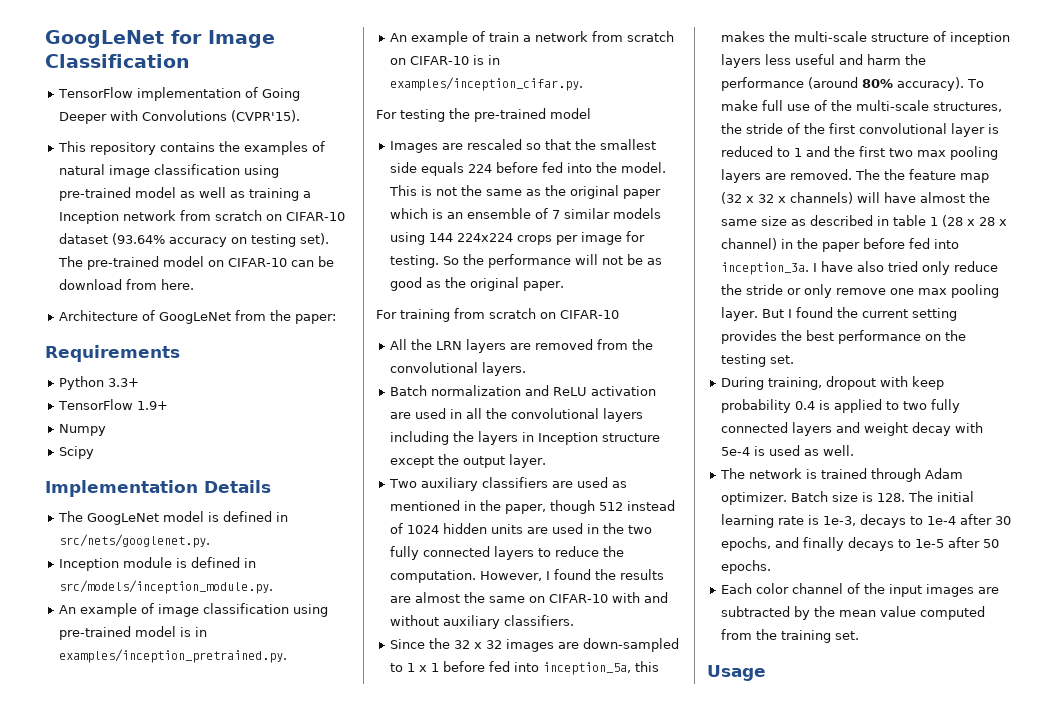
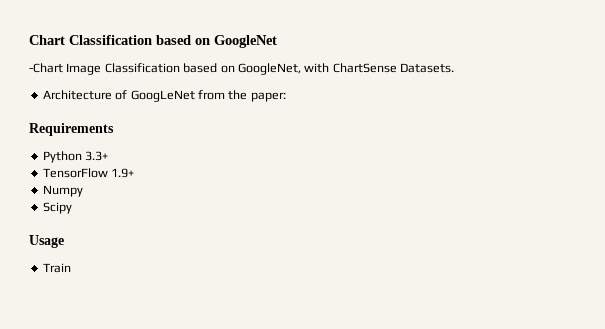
[45,30,275,48] [45,54,190,68] [58,87,301,101] [59,110,301,124] [58,141,326,155] [59,164,280,178] [59,187,312,201] [59,210,346,224] [59,233,330,247] [58,256,335,270] [59,279,195,290] GoogLeNet for Image Classification // TensorFlow implementation of Going Deeper with Convolutions (CVPR'15). // This repository contains the examples of natural image classification using pre-trained model as well as training a Inception network from scratch on CIFAR-10 dataset (93.64% accuracy on testing set). The pre-trained model on CIFAR-10 can be download from here. -> [29,35,277,48] [29,63,454,75] Chart Classification based on GoogleNet // -Chart Image Classification based on GoogleNet, with ChartSense Datasets.
[45,480,271,497] [58,511,289,525] [59,534,211,548] [59,557,257,571] [59,580,274,594] [59,603,329,617] [59,626,208,640] [59,649,288,663] [390,31,675,45] [390,55,501,65] [390,77,584,91] [376,108,591,122] [390,139,657,153] [390,162,667,176] [389,185,662,199] [390,208,662,219] [390,231,646,245] [390,254,663,268] [390,277,565,291] [376,308,619,322] [390,339,654,353] [390,362,527,376] [390,385,657,396] [390,408,644,422] [390,431,661,445] [390,454,547,468] [389,477,628,491] [390,500,676,514] [390,523,653,534] [390,546,625,560] [390,569,665,583] [390,592,669,603] [390,615,575,629] [390,638,680,652] [390,661,660,675] [721,31,1011,45] [721,54,927,68] [721,77,985,91] [721,100,1003,112] [721,123,1000,137] [721,146,999,160] [721,169,990,183] [721,192,991,204] [721,215,1008,227] [721,238,960,252] [721,261,999,275] [721,284,1000,298] [721,307,958,321] [721,330,967,344] [721,354,795,367] [721,376,945,390] [721,399,961,413] [721,422,984,436] [721,445,855,456] [720,468,964,482] [721,491,975,505] [721,514,1012,528] [721,537,1000,551] [721,560,772,574] [721,583,1000,597] [721,606,986,620] [721,629,860,643] [707,665,766,681] Implementation Details // The GoogLeNet model is defined in src/nets/googlenet.py. // Inception module is defined in src/models/inception_module.py. // An example of image classification using pre-trained model is in examples/inception_pretrained.py. // An example of train a network from scratch on CIFAR-10 is in examples/inception_cifar.py. // For testing the pre-trained model // Images are rescaled so that the smallest side equals 224 before fed into the model. This is not the same as the original paper which is an ensemble of 7 similar models using 144 224x224 crops per image for testing. So the performance will not be as good as the original paper. // For training from scratch on CIFAR-10 // All the LRN layers are removed from the convolutional layers. // Batch normalization and ReLU activation are used in all the convolutional layers including the layers in Inception structure except the output layer. // Two auxiliary classifiers are used as mentioned in the paper, though 512 instead of 1024 hidden units are used in the two fully connected layers to reduce the computation. However, I found the results are almost the same on CIFAR-10 with and without auxiliary classifiers. // Since the 32 x 32 images are down-sampled to 1 x 1 before fed into inception_5a, this makes the multi-scale structure of inception layers less useful and harm the performance (around 80% accuracy). To make full use of the multi-scale structures, the stride of the first convolutional layer is reduced to 1 and the first two max pooling layers are removed. The the feature map (32 x 32 x channels) will have almost the same size as described in table 1 (28 x 28 x channel) in the paper before fed into inception_3a. I have also tried only reduce the stride or only remove one max pooling layer. But I found the current setting provides the best performance on the testing set. // During training, dropout with keep probability 0.4 is applied to two fully connected layers and weight decay with 5e-4 is used as well. // The network is trained through Adam optimizer. Batch size is 128. The initial learning rate is 1e-3, decays to 1e-4 after 30 epochs, and finally decays to 1e-5 after 50 epochs. // Each color channel of the input images are subtracted by the mean value computed from the training set. // Usage -> [29,235,64,248] [42,263,71,273] Usage // Train

